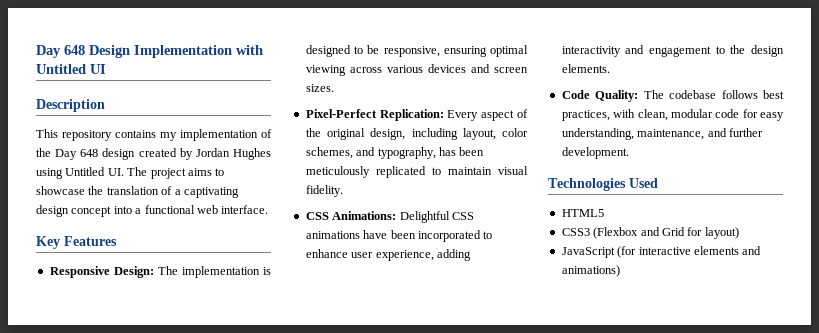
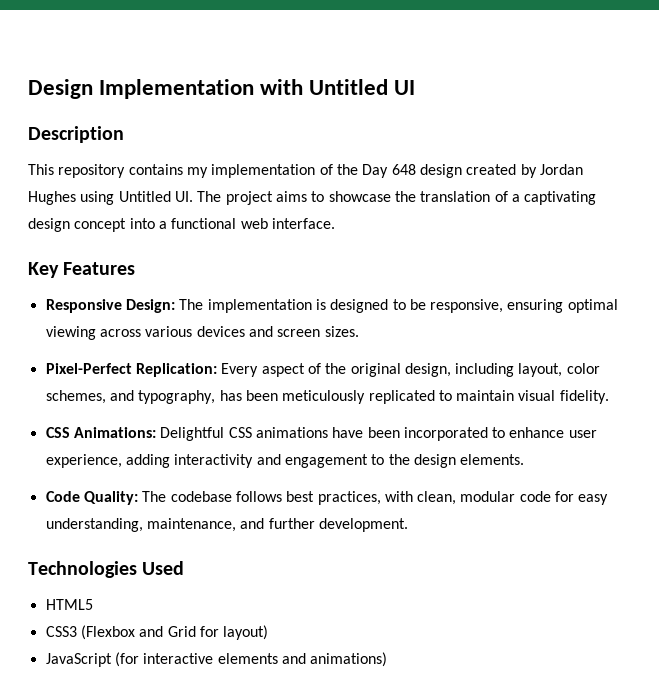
[36,45,85,58] Day 648 -> (28, 89) none

